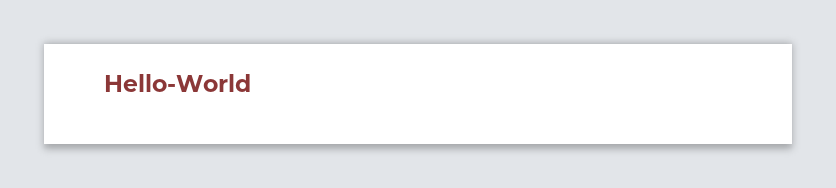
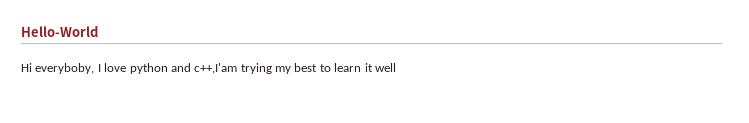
(251, 83) none -> [21,63,396,74] // Hi everyboby, I love python and c++,I'am trying my best to learn it well

